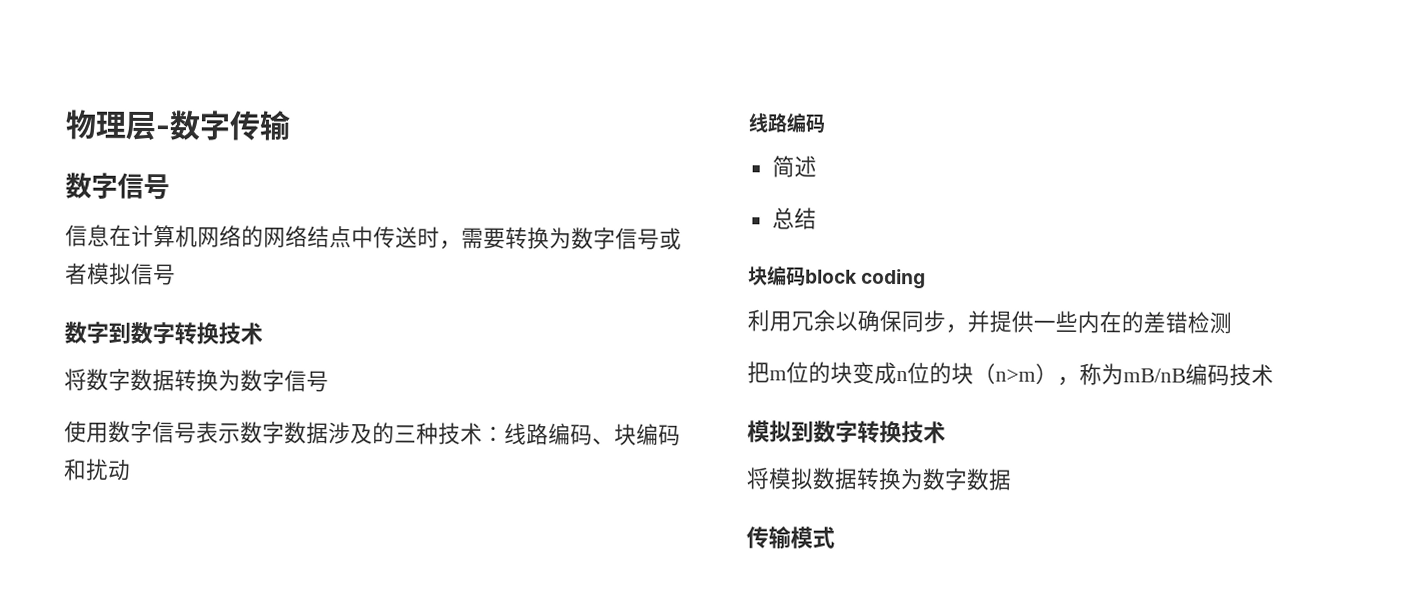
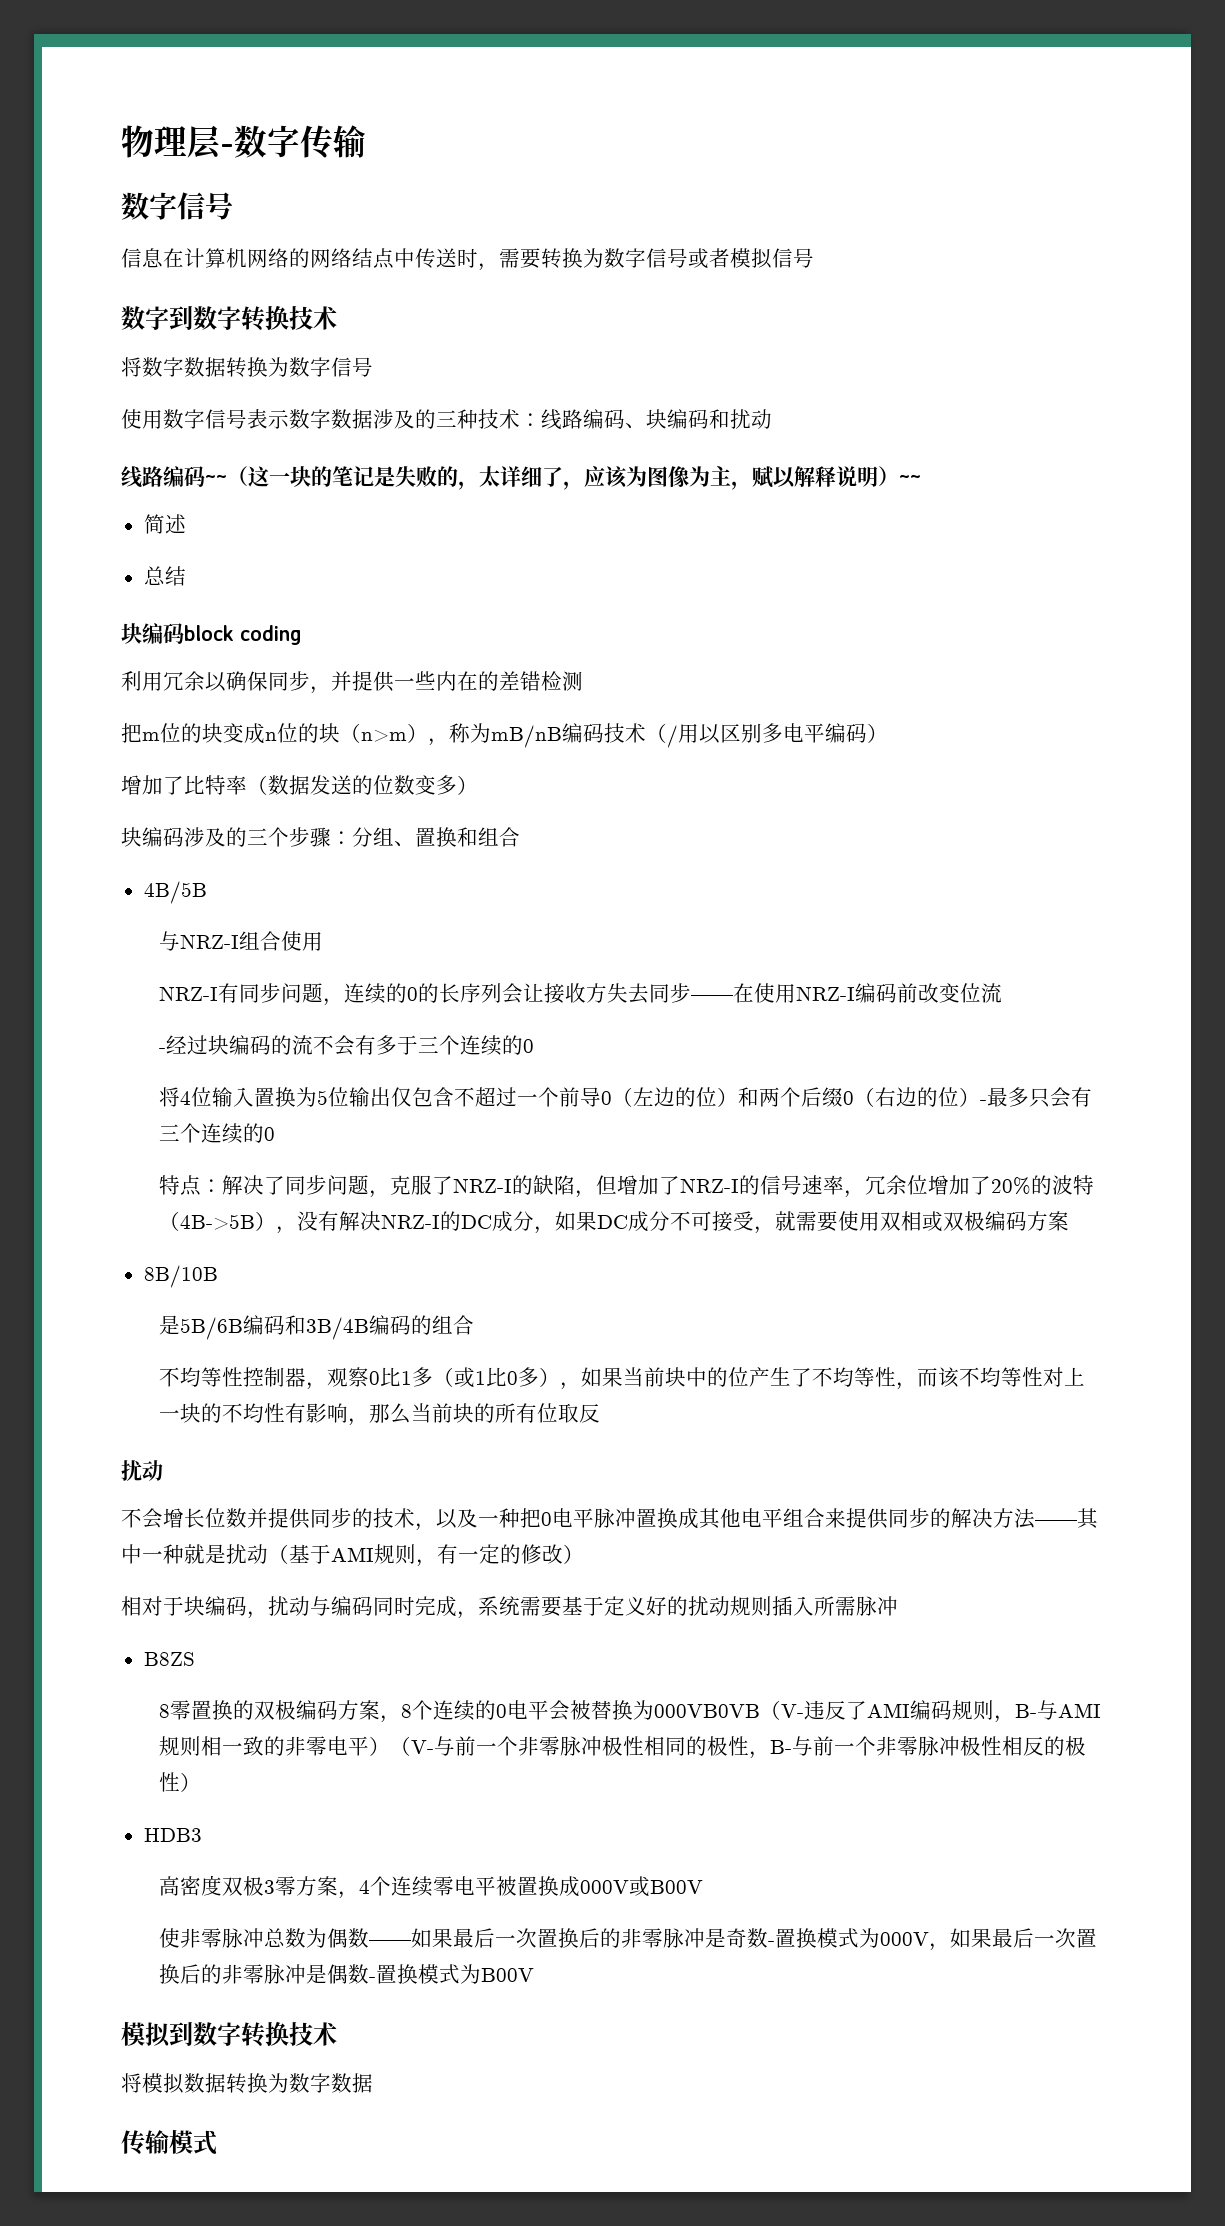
(826, 123) none -> [205,466,921,490] ~~（这一块的笔记是失败的，太详细了，应该为图像为主，赋以解释说明）~~
(1274, 375) none -> [646,723,888,748] [121,775,478,795] [121,827,520,847] [143,881,207,904] [158,931,323,951] [158,983,1002,1006] [158,1035,534,1056] [158,1087,1092,1108] [158,1123,275,1144] [158,1175,1094,1198] [158,1211,1069,1234] [143,1265,218,1288] [158,1315,474,1340] [158,1367,1085,1390] [158,1403,600,1426] [121,1460,163,1481] [121,1508,1099,1531] [121,1544,584,1567] [121,1596,898,1619] [143,1652,195,1666] [158,1700,1101,1723] [158,1736,1086,1759] [158,1772,201,1792] [143,1828,202,1842] [158,1875,703,1899] [158,1928,1097,1951] [158,1964,534,1984] （/用以区别多电平编码） // 增加了比特率（数据发送的位数变多） // 块编码涉及的三个步骤：分组、置换和组合 // 4B/5B // 与NRZ-I组合使用 // NRZ-I有同步问题，连续的0的长序列会让接收方失去同步——在使用NRZ-I编码前改变位流 // -经过块编码的流不会有多于三个连续的0 // 将4位输入置换为5位输出仅包含不超过一个前导0（左边的位）和两个后缀0（右边的位）-最多只会有三个连续的0 // 特点：解决了同步问题，克服了NRZ-I的缺陷，但增加了NRZ-I的信号速率，冗余位增加了20%的波特（4B->5B），没有解决NRZ-I的DC成分，如果DC成分不可接受，就需要使用双相或双极编码方案 // 8B/10B // 是5B/6B编码和3B/4B编码的组合 // 不均等性控制器，观察0比1多（或1比0多），如果当前块中的位产生了不均等性，而该不均等性对上一块的不均性有影响，那么当前块的所有位取反 // 扰动 // 不会增长位数并提供同步的技术，以及一种把0电平脉冲置换成其他电平组合来提供同步的解决方法——其中一种就是扰动（基于AMI规则，有一定的修改） // 相对于块编码，扰动与编码同时完成，系统需要基于定义好的扰动规则插入所需脉冲 // B8ZS // 8零置换的双极编码方案，8个连续的0电平会被替换为000VB0VB（V-违反了AMI编码规则，B-与AMI规则相一致的非零电平）（V-与前一个非零脉冲极性相同的极性，B-与前一个非零脉冲极性相反的极性） // HDB3 // 高密度双极3零方案，4个连续零电平被置换成000V或B00V // 使非零脉冲总数为偶数——如果最后一次置换后的非零脉冲是奇数-置换模式为000V，如果最后一次置换后的非零脉冲是偶数-置换模式为B00V

